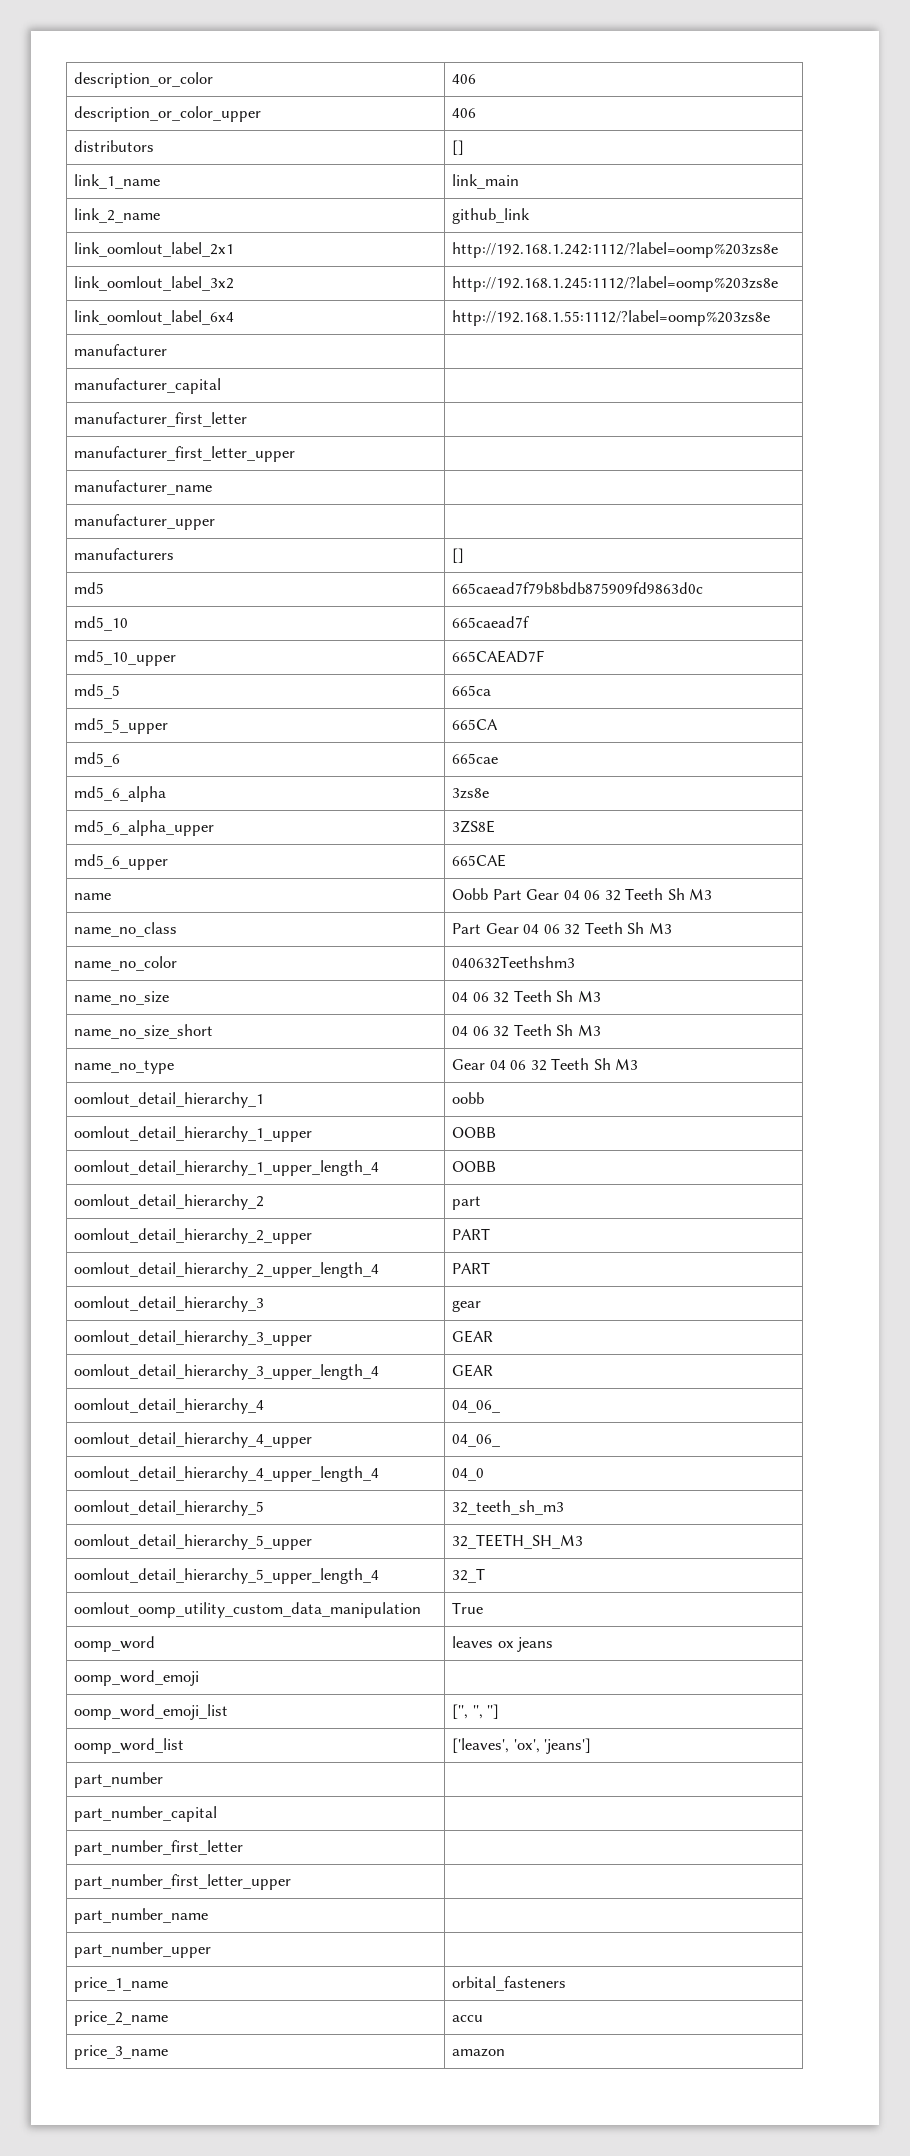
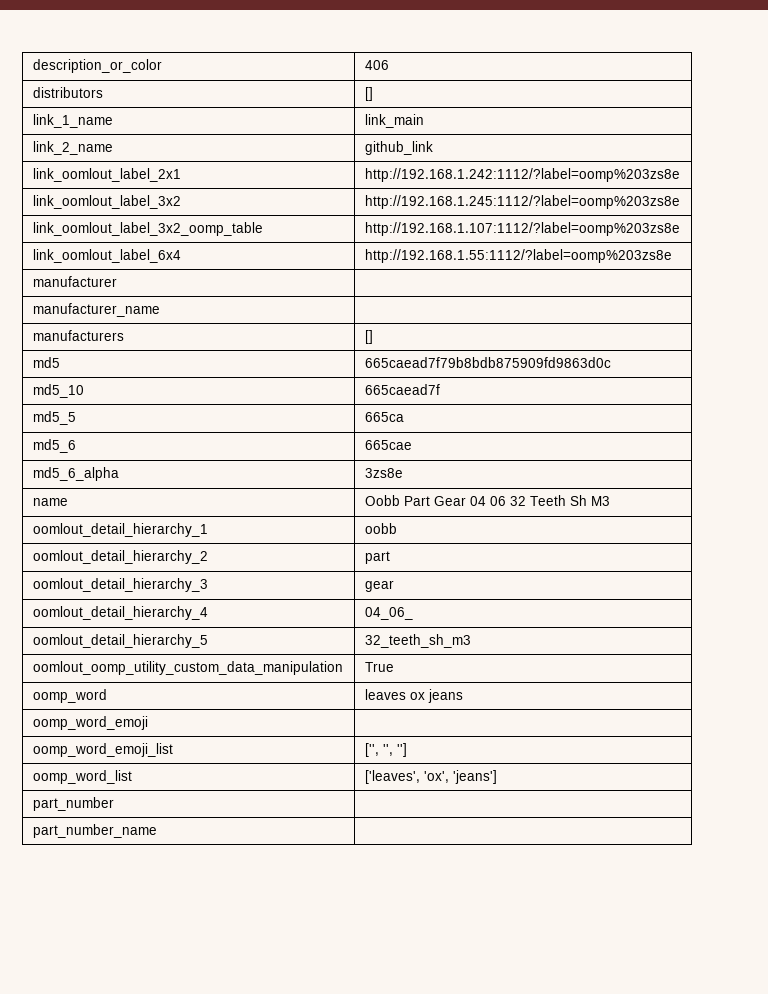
[74,106,262,122] [452,108,477,118] // description_or_color_upper | 406 -> (389, 65) none
(779, 284) none -> [32,222,263,236] [364,222,680,236] // link_oomlout_label_3x2_oomp_table | http://192.168.1.107:1112/?label=oomp%203zs8e
[74,378,222,394] [74,412,248,427] [74,446,296,462] // manufacturer_capital | // manufacturer_first_letter | // manufacturer_first_letter_upper | -> (117, 281) none
[74,514,216,530] // manufacturer_upper | -> (160, 310) none
[74,650,177,666] [452,650,545,663] // md5_10_upper | 665CAEAD7F -> (440, 389) none
[74,718,169,734] [452,719,499,730] // md5_5_upper | 665CA -> (404, 417) none
[74,820,215,836] [452,820,496,833] [74,854,169,870] [452,854,507,867] // md5_6_alpha_upper | 3ZS8E // md5_6_upper | 665CAE -> (403, 473) none
[74,922,178,937] [452,922,672,935] [74,956,178,971] [452,956,576,969] [74,991,170,1005] [452,990,601,1003] [74,1024,214,1039] [452,1024,601,1037] [74,1060,175,1074] [452,1058,639,1071] [74,1092,265,1108] [452,1092,485,1104] [74,1126,313,1142] [452,1127,497,1138] [74,1160,380,1176] [452,1161,497,1172] [74,1194,265,1210] [452,1196,482,1210] [74,1228,313,1244] [452,1228,491,1240] [74,1262,380,1278] [452,1262,491,1274] [74,1296,265,1312] [452,1300,482,1312] [74,1330,313,1346] [452,1330,494,1343] [74,1364,380,1380] [452,1364,494,1377] [74,1398,265,1414] [452,1400,501,1413] [74,1432,313,1448] [452,1434,501,1447] [74,1466,380,1482] [452,1468,485,1481] [74,1500,265,1516] [452,1500,565,1515] [74,1534,313,1550] [452,1534,584,1549] [74,1568,380,1584] [452,1568,486,1583] name_no_class | Part Gear 04 06 32 Teeth Sh M3 // name_no_color | 040632Teethshm3 // name_no_size | 04 06 32 Teeth Sh M3 // name_no_size_short | 04 06 32 Teeth Sh M3 // name_no_type | Gear 04 06 32 Teeth Sh M3 // oomlout_detail_hierarchy_1 | oobb // oomlout_detail_hierarchy_1_upper | OOBB // oomlout_detail_hierarchy_1_upper_length_4 | OOBB // oomlout_detail_hierarchy_2 | part // oomlout_detail_hierarchy_2_upper | PART // oomlout_detail_hierarchy_2_upper_length_4 | PART // oomlout_detail_hierarchy_3 | gear // oomlout_detail_hierarchy_3_upper | GEAR // oomlout_detail_hierarchy_3_upper_length_4 | GEAR // oomlout_detail_hierarchy_4 | 04_06_ // oomlout_detail_hierarchy_4_upper | 04_06_ // oomlout_detail_hierarchy_4_upper_length_4 | 04_0 // oomlout_detail_hierarchy_5 | 32_teeth_sh_m3 // oomlout_detail_hierarchy_5_upper | 32_TEETH_SH_M3 // oomlout_detail_hierarchy_5_upper_length_4 | 32_T -> [32,523,208,537] [364,523,397,534] [32,550,208,564] [364,551,390,564] [32,578,208,592] [364,580,394,592] [32,606,208,620] [364,607,413,620] [32,634,208,648] [364,634,471,648] oomlout_detail_hierarchy_1 | oobb // oomlout_detail_hierarchy_2 | part // oomlout_detail_hierarchy_3 | gear // oomlout_detail_hierarchy_4 | 04_06_ // oomlout_detail_hierarchy_5 | 32_teeth_sh_m3
[74,1806,218,1822] [74,1840,244,1856] [74,1874,292,1890] [74,1908,209,1924] [74,1942,212,1958] [74,1977,169,1992] [452,1976,567,1991] [74,2011,169,2026] [452,2015,484,2022] [74,2045,169,2060] [452,2048,506,2057] part_number_capital | // part_number_first_letter | // part_number_first_letter_upper | // part_number_name | // part_number_upper | // price_1_name | orbital_fasteners // price_2_name | accu // price_3_name | amazon -> [32,824,157,838] part_number_name |

